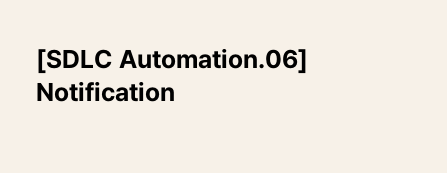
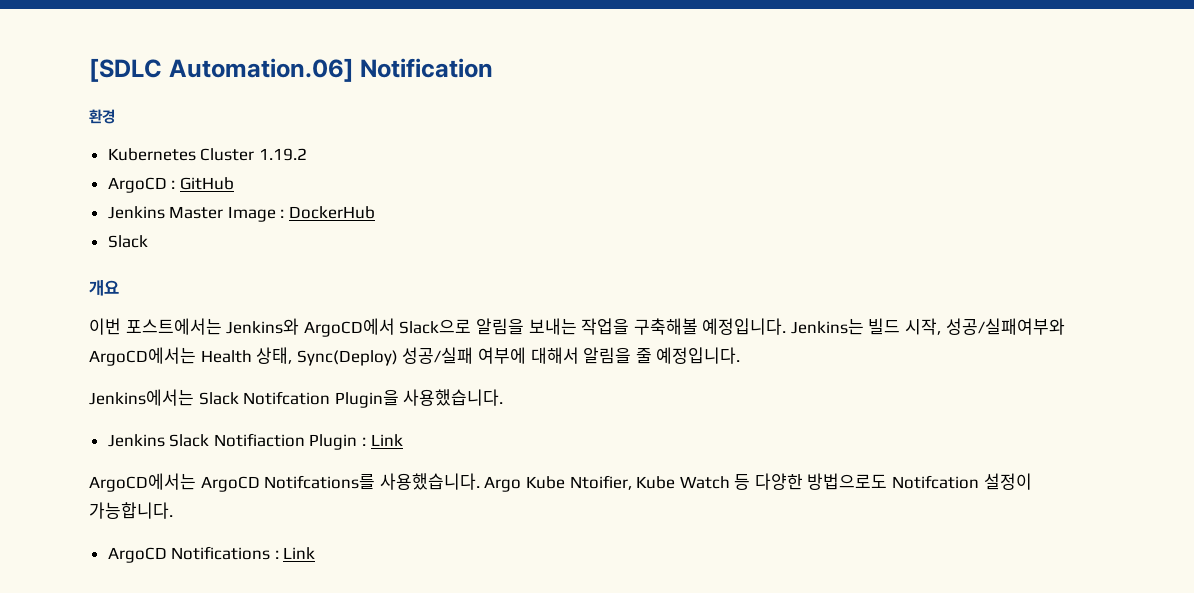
(175, 91) none -> [89,109,115,124] [107,148,307,161] [107,177,234,193] [107,206,376,222] [107,235,148,248] [89,280,119,296] [89,318,1065,337] [89,347,741,366] [89,389,504,408] [107,433,403,450] [89,473,1032,492] [89,502,173,519] [107,546,316,563] // 환경 // Kubernetes Cluster 1.19.2 // ArgoCD : GitHub // Jenkins Master Image : DockerHub // Slack // 개요 // 이번 포스트에서는 Jenkins와 ArgoCD에서 Slack으로 알림을 보내는 작업을 구축해볼 예정입니다. Jenkins는 빌드 시작, 성공/실패여부와 ArgoCD에서는 Health 상태, Sync(Deploy) 성공/실패 여부에 대해서 알림을 줄 예정입니다. // Jenkins에서는 Slack Notifcation Plugin을 사용했습니다. // Jenkins Slack Notifiaction Plugin : Link // ArgoCD에서는 ArgoCD Notifcations를 사용했습니다. Argo Kube Ntoifier, Kube Watch 등 다양한 방법으로도 Notifcation 설정이 가능합니다. // ArgoCD Notifications : Link

